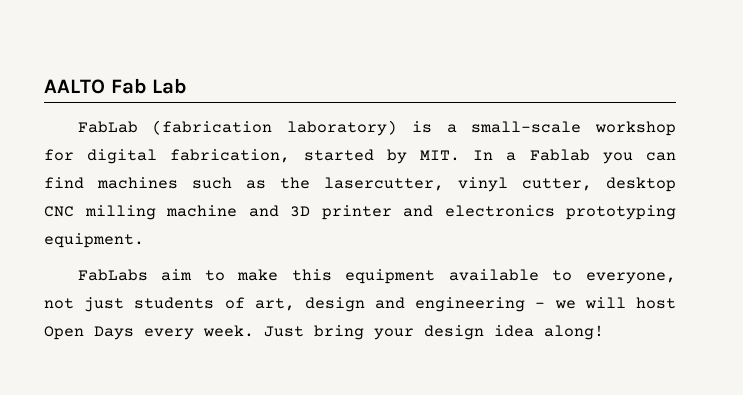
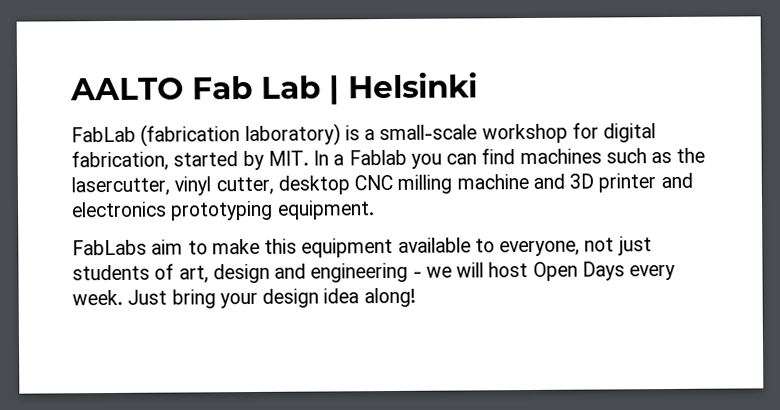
(188, 86) none -> [329,72,478,105] | Helsinki

